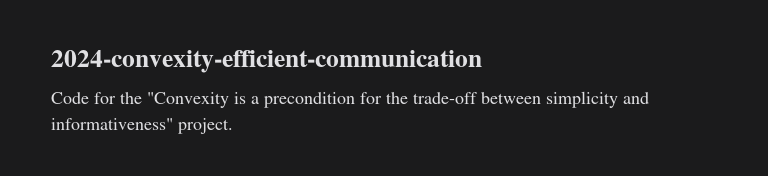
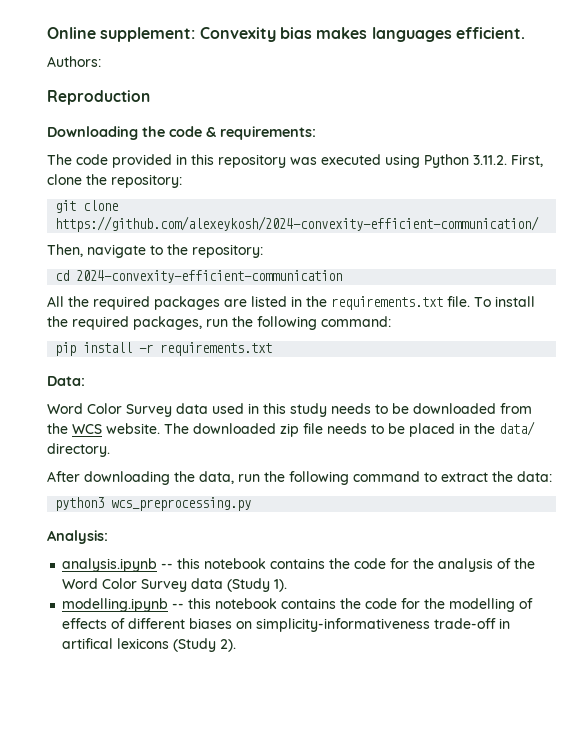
[51,50,482,73] [51,91,649,108] [51,118,233,134] 2024-convexity-efficient-communication // Code for the "Convexity is a precondition for the trade-off between simplicity and informativeness" project. -> [47,27,525,42] [47,56,101,67] [47,90,150,105] [47,126,316,140] [47,154,543,168] [47,174,182,188] [55,200,119,213] [55,216,540,232] [47,244,263,258] [55,270,343,283] [47,296,535,310] [47,316,391,330] [55,342,273,356] [47,376,85,386] [47,403,532,417] [47,421,535,437] [47,443,110,457] [47,471,552,485] [55,497,252,511] [47,530,108,544] [62,558,536,572] [62,578,288,592] [62,598,534,612] [62,618,511,632] [62,638,237,652] Online supplement: Convexity bias makes languages efficient. // Authors: // Reproduction // Downloading the code & requirements: // The code provided in this repository was executed using Python 3.11.2. First, clone the repository: // git clone https://github.com/alexeykosh/2024-convexity-efficient-communication/ // Then, navigate to the repository: // cd 2024-convexity-efficient-communication // All the required packages are listed in the requirements.txt file. To install the required packages, run the following command: // pip install -r requirements.txt // Data: // Word Color Survey data used in this study needs to be downloaded from the WCS website. The downloaded zip file needs to be placed in the data/ directory. // After downloading the data, run the following command to extract the data: // python3 wcs_preprocessing.py // Analysis: // analysis.ipynb -- this notebook contains the code for the analysis of the Word Color Survey data (Study 1). // modelling.ipynb -- this notebook contains the code for the modelling of effects of different biases on simplicity-informativeness trade-off in artifical lexicons (Study 2).

